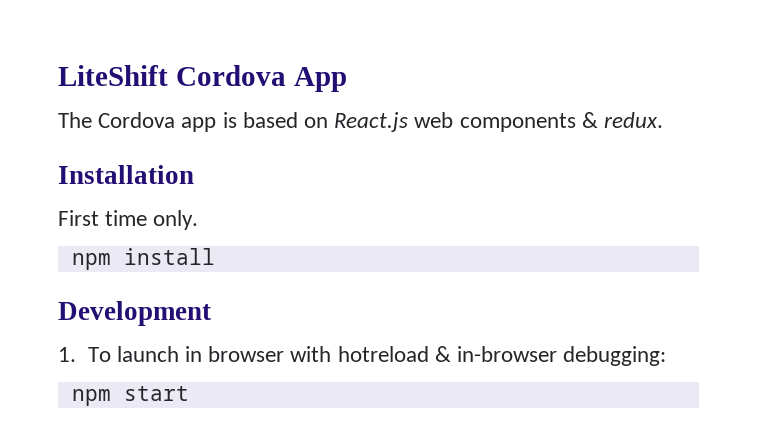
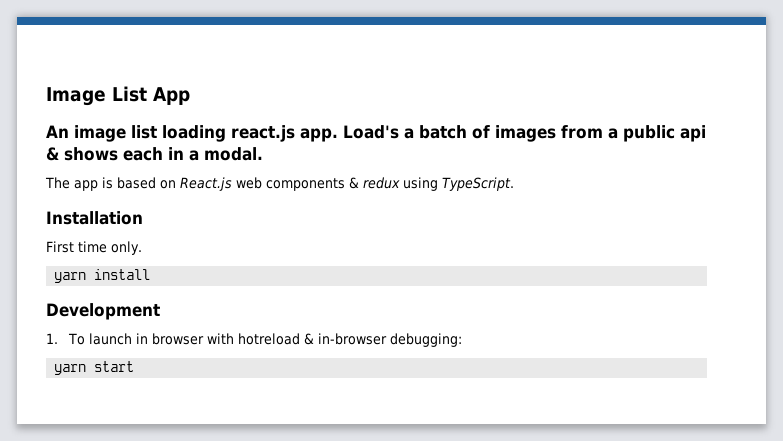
[58,65,286,86] LiteShift Cordova -> [46,86,147,106] Image List
(347, 79) none -> [46,125,706,142] [46,147,263,161] // An image list loading react.js app. Load's a batch of images from a public api & shows each in a modal.
[98,112,176,128] Cordova -> (70, 183) none
[604,112,664,128] redux. -> [363,177,514,191] redux using TypeScript.
[71,253,111,270] npm -> [54,272,87,283] yarn
[71,389,111,406] npm -> [54,364,87,375] yarn

